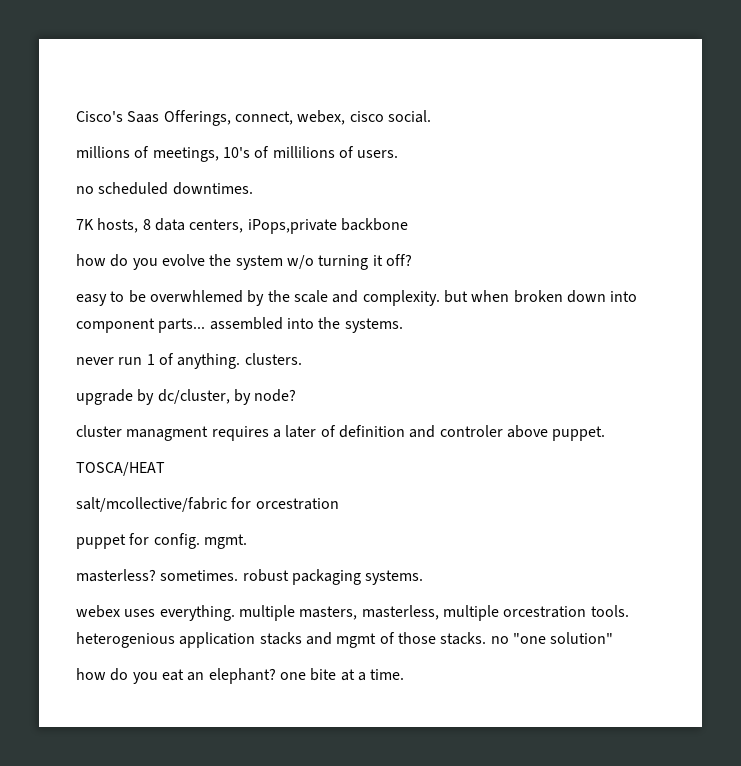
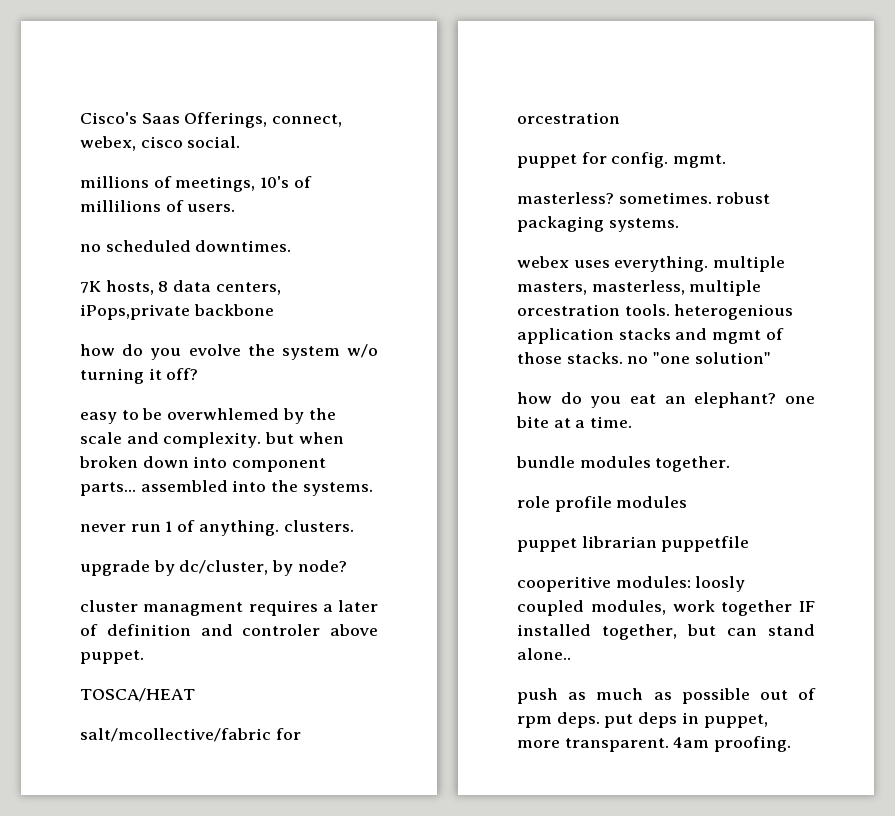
(405, 674) none -> [516,456,731,472] [517,496,688,512] [517,536,750,552] [517,576,746,592] [517,600,815,616] [517,624,815,640] [517,648,571,660] [517,688,816,704] [517,712,768,728] [517,736,792,752] // bundle modules together. // role profile modules // puppet librarian puppetfile // cooperitive modules: loosly coupled modules, work together IF installed together, but can stand alone.. // push as much as possible out of rpm deps. put deps in puppet, more transparent. 4am proofing.

